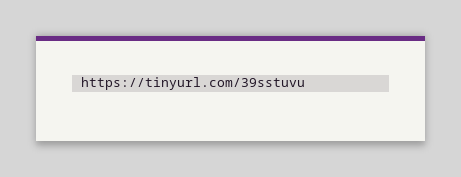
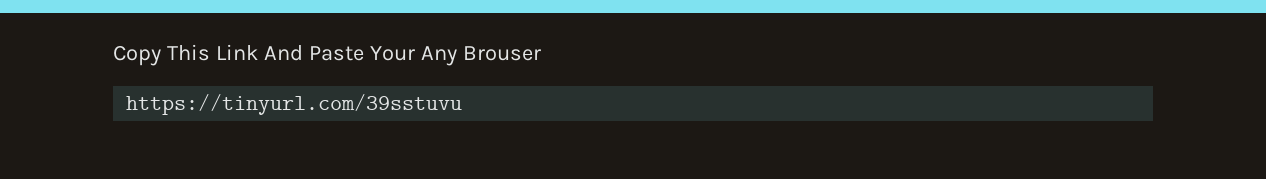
(80, 83) none -> [113,44,541,66] Copy This Link And Paste Your Any Brouser //

